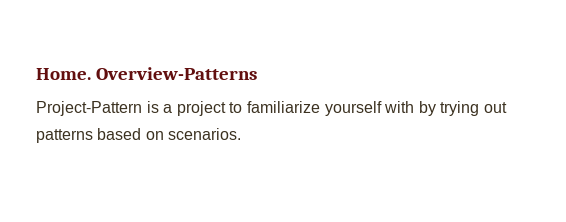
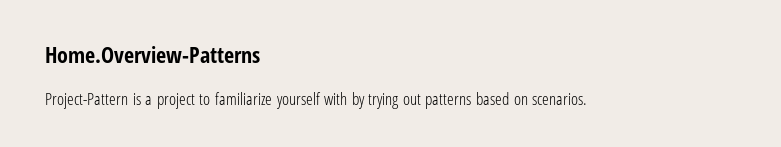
[36,67,258,80] Home. Overview-Patterns -> [45,46,260,63] Home.Overview-Patterns

